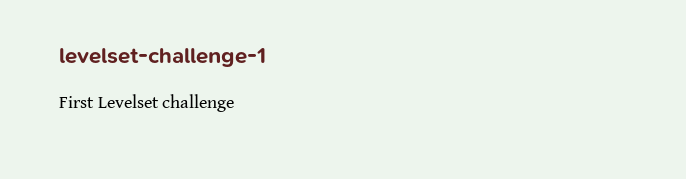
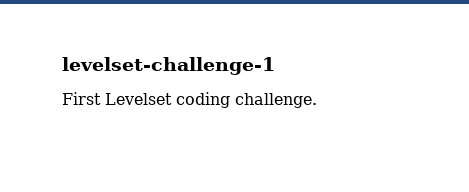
[162,94,235,112] challenge -> [176,92,317,108] coding challenge.

